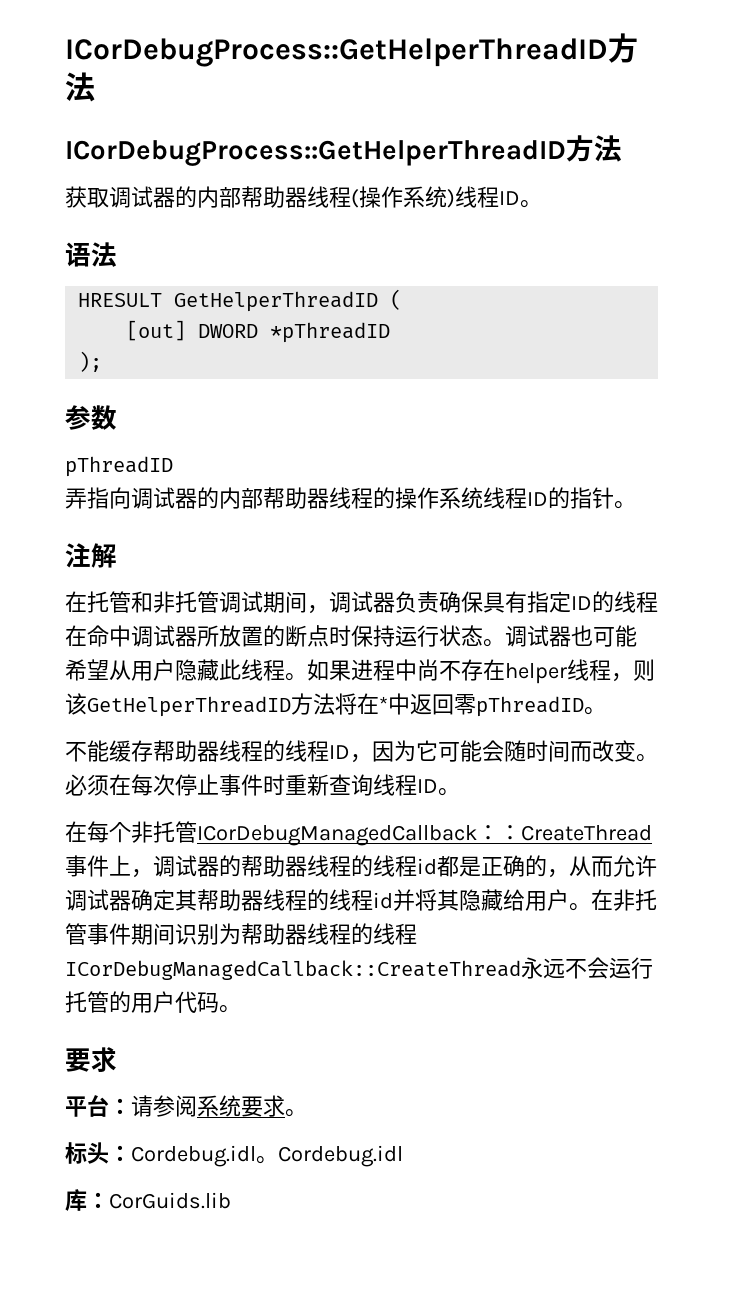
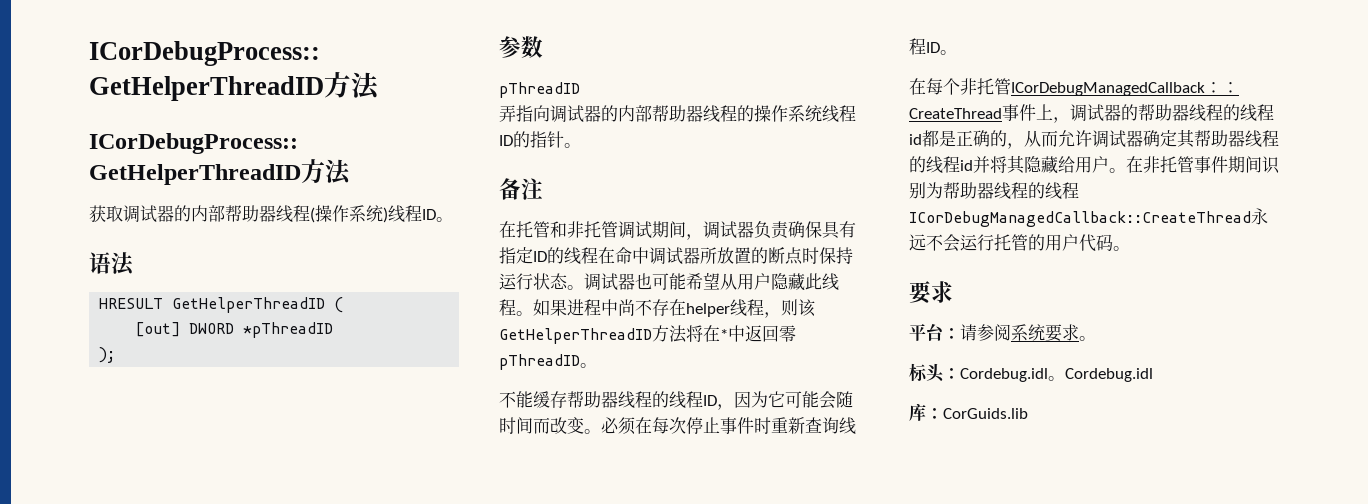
(636, 505) none -> [499,178,521,200] 备
[91,543,117,568] 解 -> (543, 189) none

